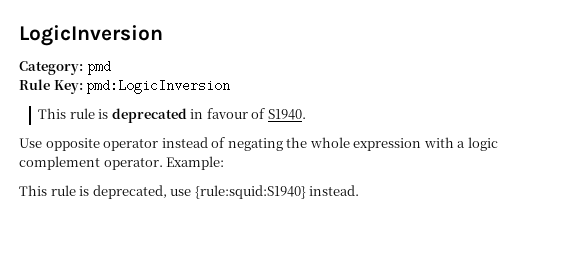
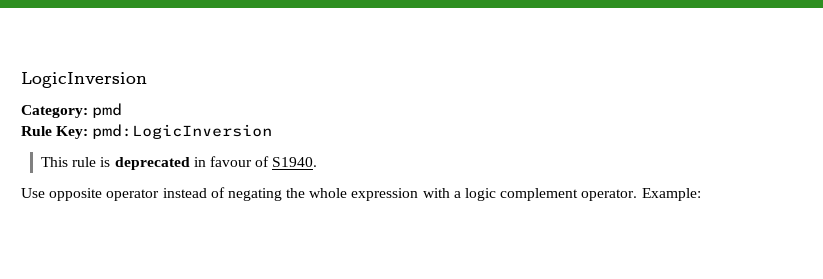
[19,185,360,199] // This rule is deprecated, use {rule:squid:S1940} instead. -> (701, 194) none

